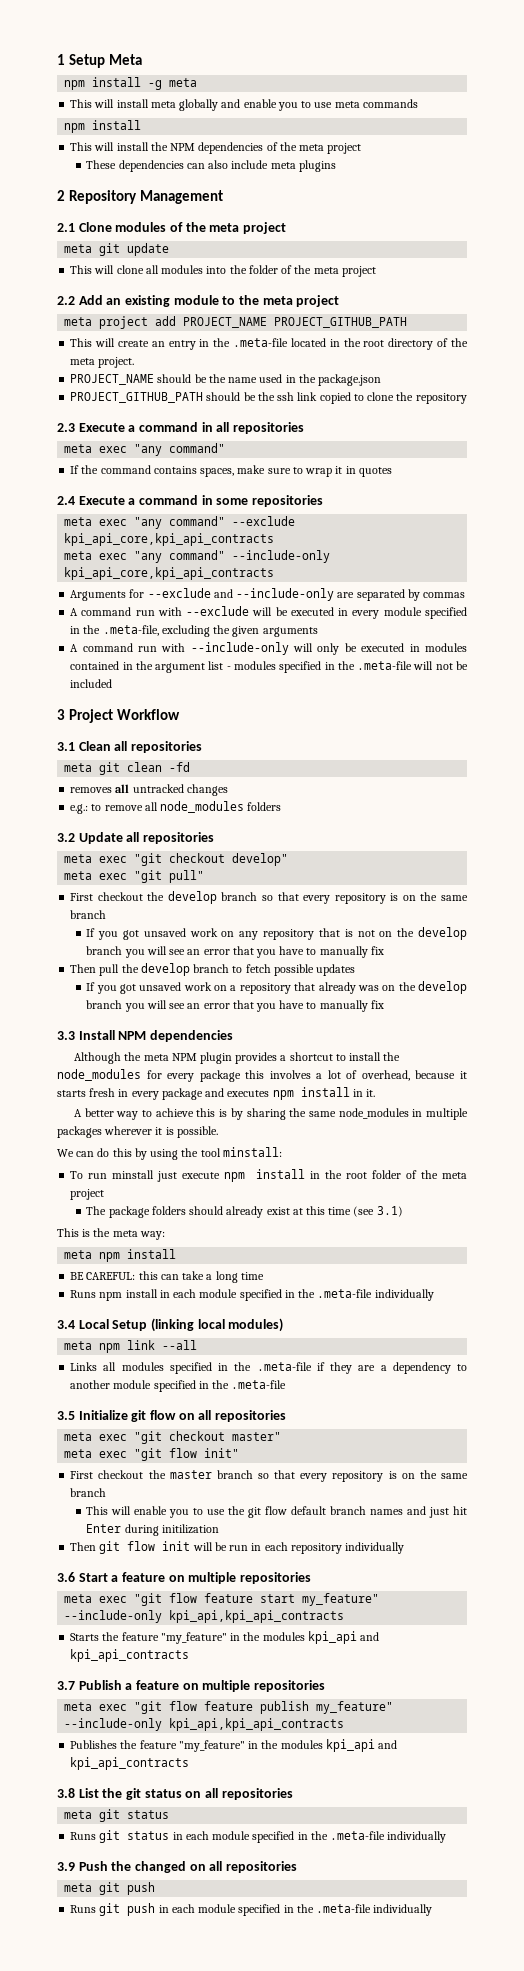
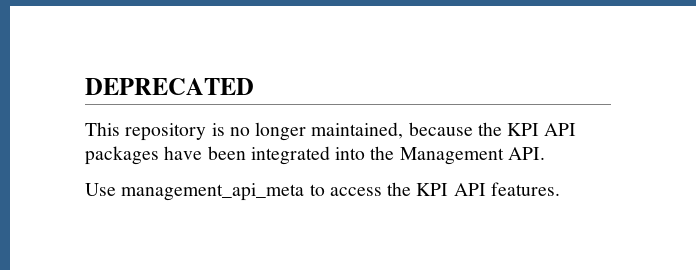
[57,54,142,68] [64,77,198,90] [70,99,418,111] [64,120,142,133] [70,142,362,154] [86,160,336,172] [57,190,223,204] [57,222,286,234] [64,243,170,256] [70,265,376,277] [57,295,340,307] [64,316,408,329] [70,338,469,350] [70,357,135,368] [70,374,382,386] [70,392,467,404] [57,422,304,434] [64,443,226,456] [70,465,392,477] [57,495,323,507] [64,516,296,529] [64,533,275,546] [64,550,331,563] [64,567,275,580] [70,588,466,601] [70,606,467,619] [70,625,318,637] [70,642,467,655] [70,661,469,673] [70,679,113,688] [57,709,180,723] [57,741,202,753] [64,762,191,775] [70,784,228,796] [70,801,282,814] [57,832,214,844] [64,853,289,866] [64,870,205,883] [70,891,468,904] [70,910,107,919] [86,927,468,940] [86,946,384,958] [70,963,356,976] [86,981,467,994] [86,1000,384,1012] [57,1030,233,1042] [74,1052,401,1064] [57,1069,468,1082] [57,1087,376,1100] [74,1108,468,1120] [57,1126,218,1138] [57,1147,282,1160] [70,1169,467,1182] [70,1189,105,1200] [86,1206,403,1218] [57,1228,165,1240] [64,1249,177,1262] [70,1271,264,1283] [70,1289,434,1301] [57,1318,284,1332] [64,1340,198,1353] [70,1362,468,1374] [70,1380,287,1392] [57,1410,286,1422] [64,1431,282,1444] [64,1448,240,1461] [70,1470,468,1482] [70,1488,107,1497] [86,1506,468,1518] [86,1524,219,1536] [70,1541,405,1554] [57,1572,311,1584] [64,1593,380,1606] [64,1610,345,1623] [70,1631,380,1644] [70,1649,190,1662] [57,1680,325,1692] [64,1701,394,1714] [64,1718,345,1731] [70,1739,398,1752] [70,1757,190,1770] [57,1788,293,1800] [64,1809,170,1822] [70,1830,447,1843] [57,1861,297,1873] [64,1882,156,1895] [70,1903,433,1916] 1 Setup Meta // npm install -g meta // This will install meta globally and enable you to use meta commands // npm install // This will install the NPM dependencies of the meta project // These dependencies can also include meta plugins // 2 Repository Management // 2.1 Clone modules of the meta project // meta git update // This will clone all modules into the folder of the meta project // 2.2 Add an existing module to the meta project // meta project add PROJECT_NAME PROJECT_GITHUB_PATH // This will create an entry in the .meta-file located in the root directory of the meta project. // PROJECT_NAME should be the name used in the package.json // PROJECT_GITHUB_PATH should be the ssh link copied to clone the repository // 2.3 Execute a command in all repositories // meta exec "any command" // If the command contains spaces, make sure to wrap it in quotes // 2.4 Execute a command in some repositories // meta exec "any command" --exclude kpi_api_core,kpi_api_contracts // meta exec "any command" --include-only kpi_api_core,kpi_api_contracts // Arguments for --exclude and --include-only are separated by commas // A command run with --exclude will be executed in every module specified in the .meta-file, excluding the given arguments // A command run with --include-only will only be executed in modules contained in the argument list - modules specified in the .meta-file will not be included // 3 Project Workflow // 3.1 Clean all repositories // meta git clean -fd // removes all untracked changes // e.g.: to remove all node_modules folders // 3.2 Update all repositories // meta exec "git checkout develop" // meta exec "git pull" // First checkout the develop branch so that every repository is on the same branch // If you got unsaved work on any repository that is not on the develop branch you will see an error that you have to manually fix // Then pull the develop branch to fetch possible updates // If you got unsaved work on a repository that already was on the develop branch you will see an error that you have to manually fix // 3.3 Install NPM dependencies // Although the meta NPM plugin provides a shortcut to install the node_modules for every package this involves a lot of overhead, because it starts fresh in every package and executes npm install in it. // A better way to achieve this is by sharing the same node_modules in multiple packages wherever it is possible. // We can do this by using the tool minstall: // To run minstall just execute npm install in the root folder of the meta project // The package folders should already exist at this time (see 3.1) // This is the meta way: // meta npm install // BE CAREFUL: this can take a long time // Runs npm install in each module specified in the .meta-file individually // 3.4 Local Setup (linking local modules) // meta npm link --all // Links all modules specified in the .meta-file if they are a dependency to another module specified in the .meta-file // 3.5 Initialize git flow on all repositories // meta exec "git checkout master" // meta exec "git flow init" // First checkout the master branch so that every repository is on the same branch // This will enable you to use the git flow default branch names and just hit Enter during initilization // Then git flow init will be run in each repository individually // 3.6 Start a feature on multiple repositories // meta exec "git flow feature start my_feature" --include-only kpi_api,kpi_api_contracts // Starts the feature "my_feature" in the modules kpi_api and kpi_api_contracts // 3.7 Publish a feature on multiple repositories // meta exec "git flow feature publish my_feature" --include-only kpi_api,kpi_api_contracts // Publishes the feature "my_feature" in the modules kpi_api and kpi_api_contracts // 3.8 List the git status on all repositories // meta git status // Runs git status in each module specified in the .meta-file individually // 3.9 Push the changed on all repositories // meta git push // Runs git push in each module specified in the .meta-file individually -> [85,78,254,95] [85,122,577,141] [85,146,545,165] [85,182,560,201] DEPRECATED // This repository is no longer maintained, because the KPI API packages have been integrated into the Management API. // Use management_api_meta to access the KPI API features.

